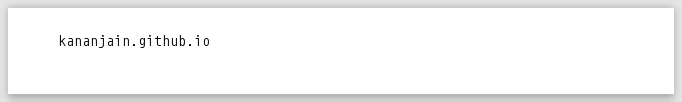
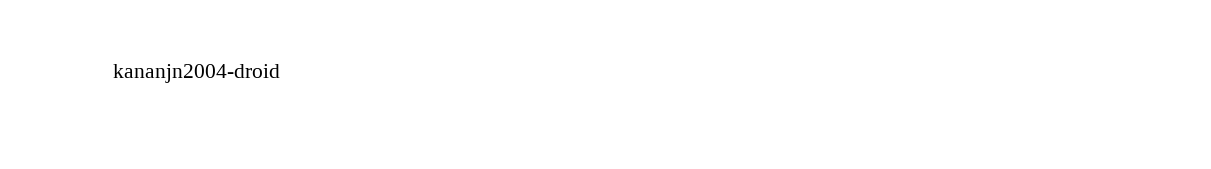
[58,35,210,48] kananjain.github.io -> [113,64,280,83] kananjn2004-droid

